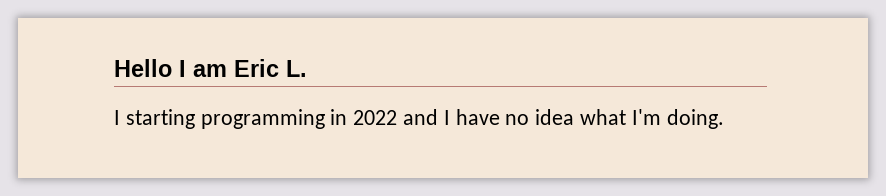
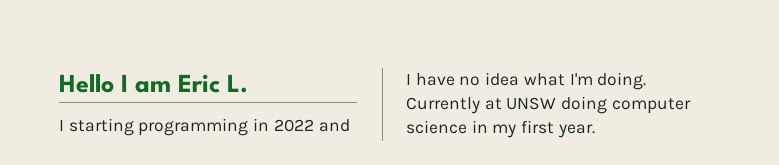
(724, 119) none -> [406,96,691,114] [406,120,595,138] Currently at UNSW doing computer science in my first year.

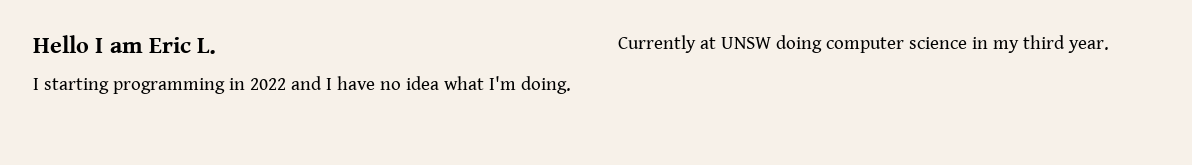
[521,120,555,134] first -> [1022,35,1065,49] third

